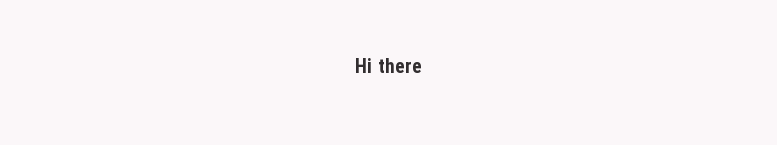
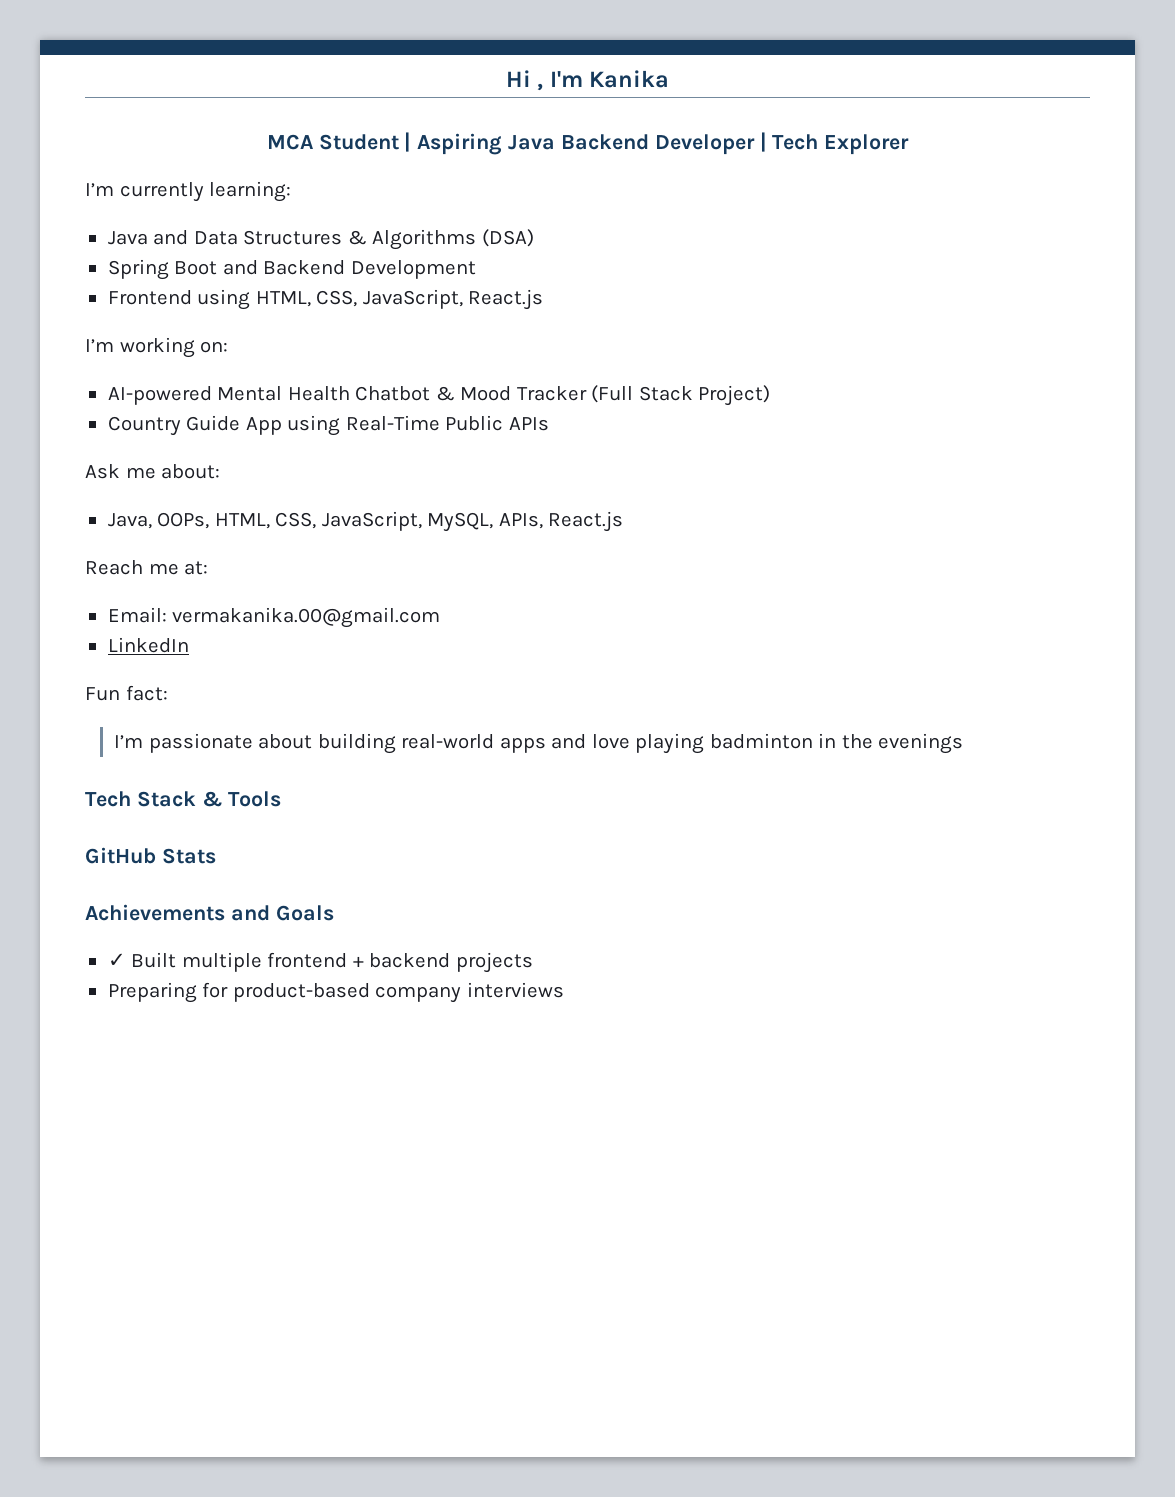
[377,58,422,73] there -> [537,70,670,91] [266,132,910,155] [85,181,292,202] [107,229,534,250] [107,259,476,280] [107,289,544,310] [85,337,229,358] [107,385,771,406] [107,415,549,436] [85,464,221,479] [107,511,624,532] [85,560,209,575] [107,607,441,628] [107,637,189,653] [85,685,168,701] [114,733,964,754] [85,791,282,807] [85,847,216,864] [85,904,334,921] [107,952,533,973] [107,982,564,1003] , I'm Kanika // MCA Student | Aspiring Java Backend Developer | Tech Explorer // I’m currently learning: // Java and Data Structures & Algorithms (DSA) // Spring Boot and Backend Development // Frontend using HTML, CSS, JavaScript, React.js // I’m working on: // AI-powered Mental Health Chatbot & Mood Tracker (Full Stack Project) // Country Guide App using Real-Time Public APIs // Ask me about: // Java, OOPs, HTML, CSS, JavaScript, MySQL, APIs, React.js // Reach me at: // Email: vermakanika.00@gmail.com // LinkedIn // Fun fact: // I’m passionate about building real-world apps and love playing badminton in the evenings // Tech Stack & Tools // GitHub Stats // Achievements and Goals // ✓ Built multiple frontend + backend projects // Preparing for product-based company interviews

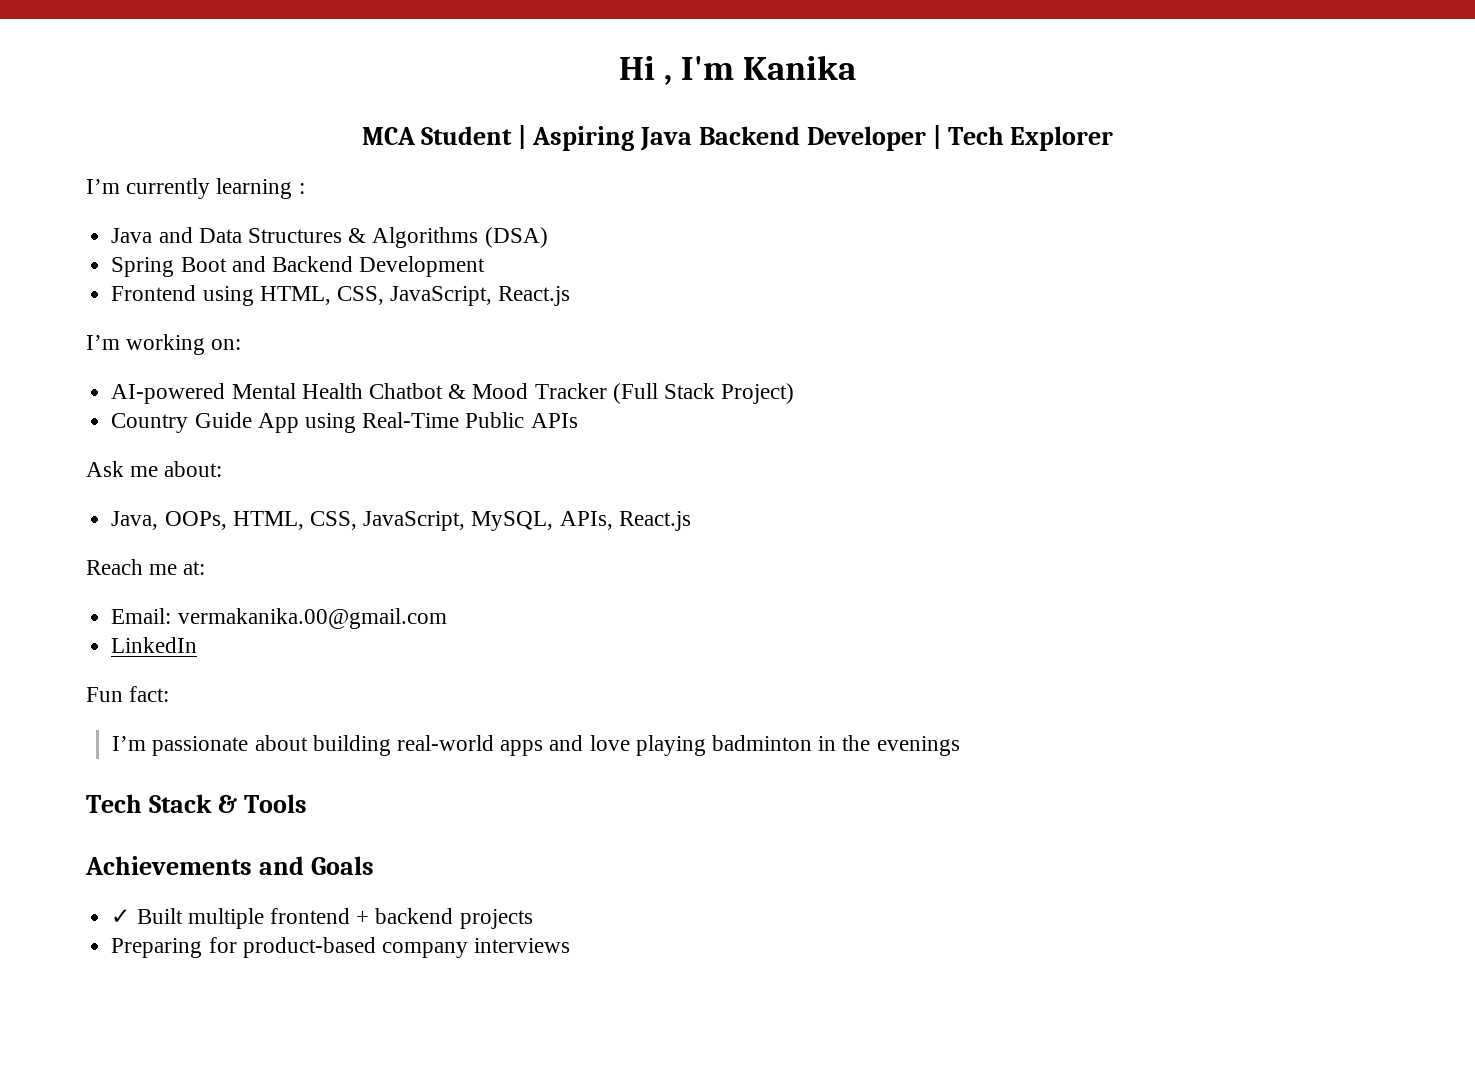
[209,181,292,202] learning: -> [216,178,305,199] learning :
[85,847,216,864] // GitHub Stats -> (307, 803) none

